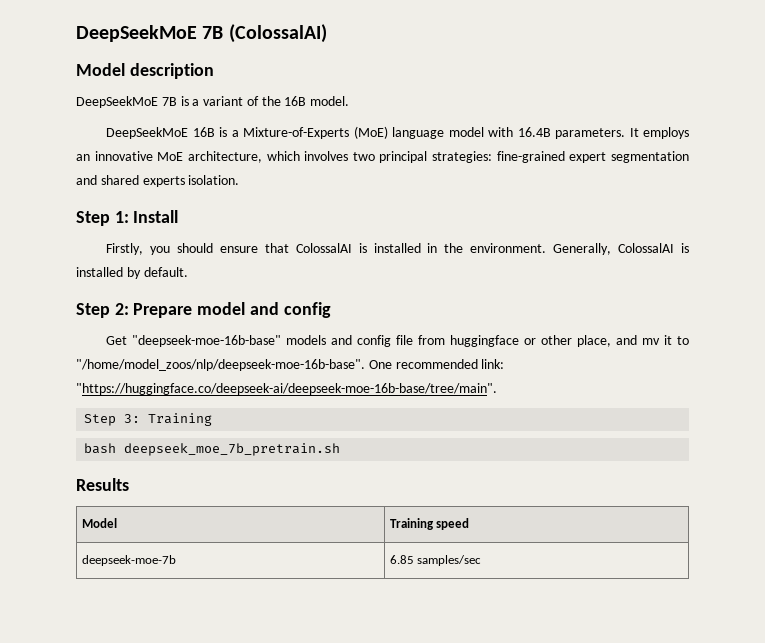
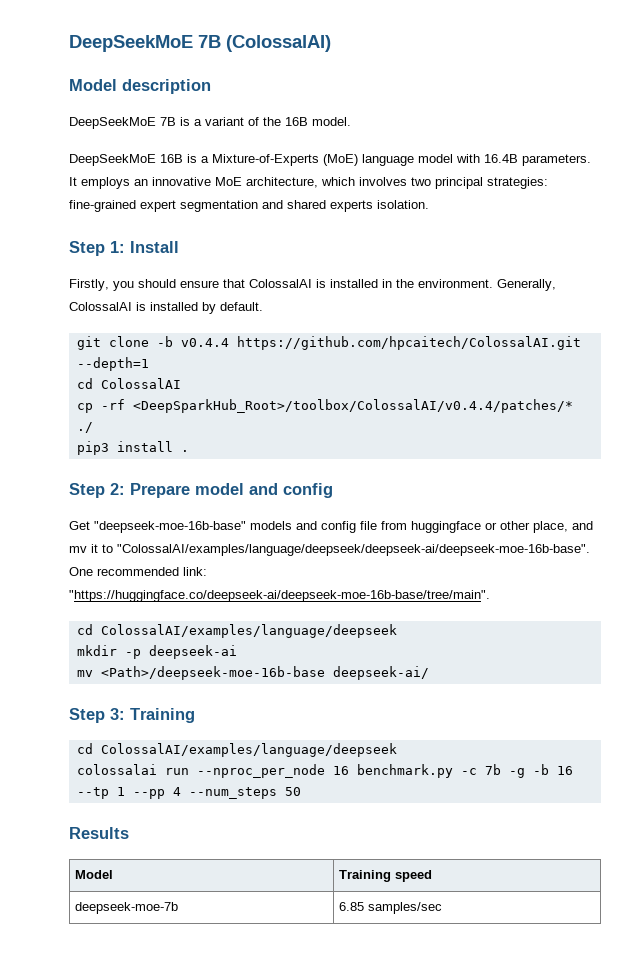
(188, 272) none -> [76,336,581,350] [76,357,149,371] [76,378,181,389] [76,399,573,413] [76,422,93,433] [76,441,189,455] // git clone -b v0.4.4 https://github.com/hpcaitech/ColossalAI.git --depth=1 // cd ColossalAI // cp -rf <DeepSparkHub_Root>/toolbox/ColossalAI/v0.4.4/patches/* ./ // pip3 install .
[76,359,365,371] "/home/model_zoos/nlp/deepseek-moe-16b-base". -> [117,544,590,556] "ColossalAI/examples/language/deepseek/deepseek-ai/deepseek-moe-16b-base".
[84,413,213,426] [84,443,341,456] Step 3: Training // bash deepseek_moe_7b_pretrain.sh -> [76,624,397,638] [76,645,237,659] [76,666,429,680] [69,708,195,723] [76,743,397,757] [76,764,573,778] [76,787,301,799] cd ColossalAI/examples/language/deepseek // mkdir -p deepseek-ai // mv <Path>/deepseek-moe-16b-base deepseek-ai/ // Step 3: Training // cd ColossalAI/examples/language/deepseek // colossalai run --nproc_per_node 16 benchmark.py -c 7b -g -b 16 --tp 1 --pp 4 --num_steps 50

